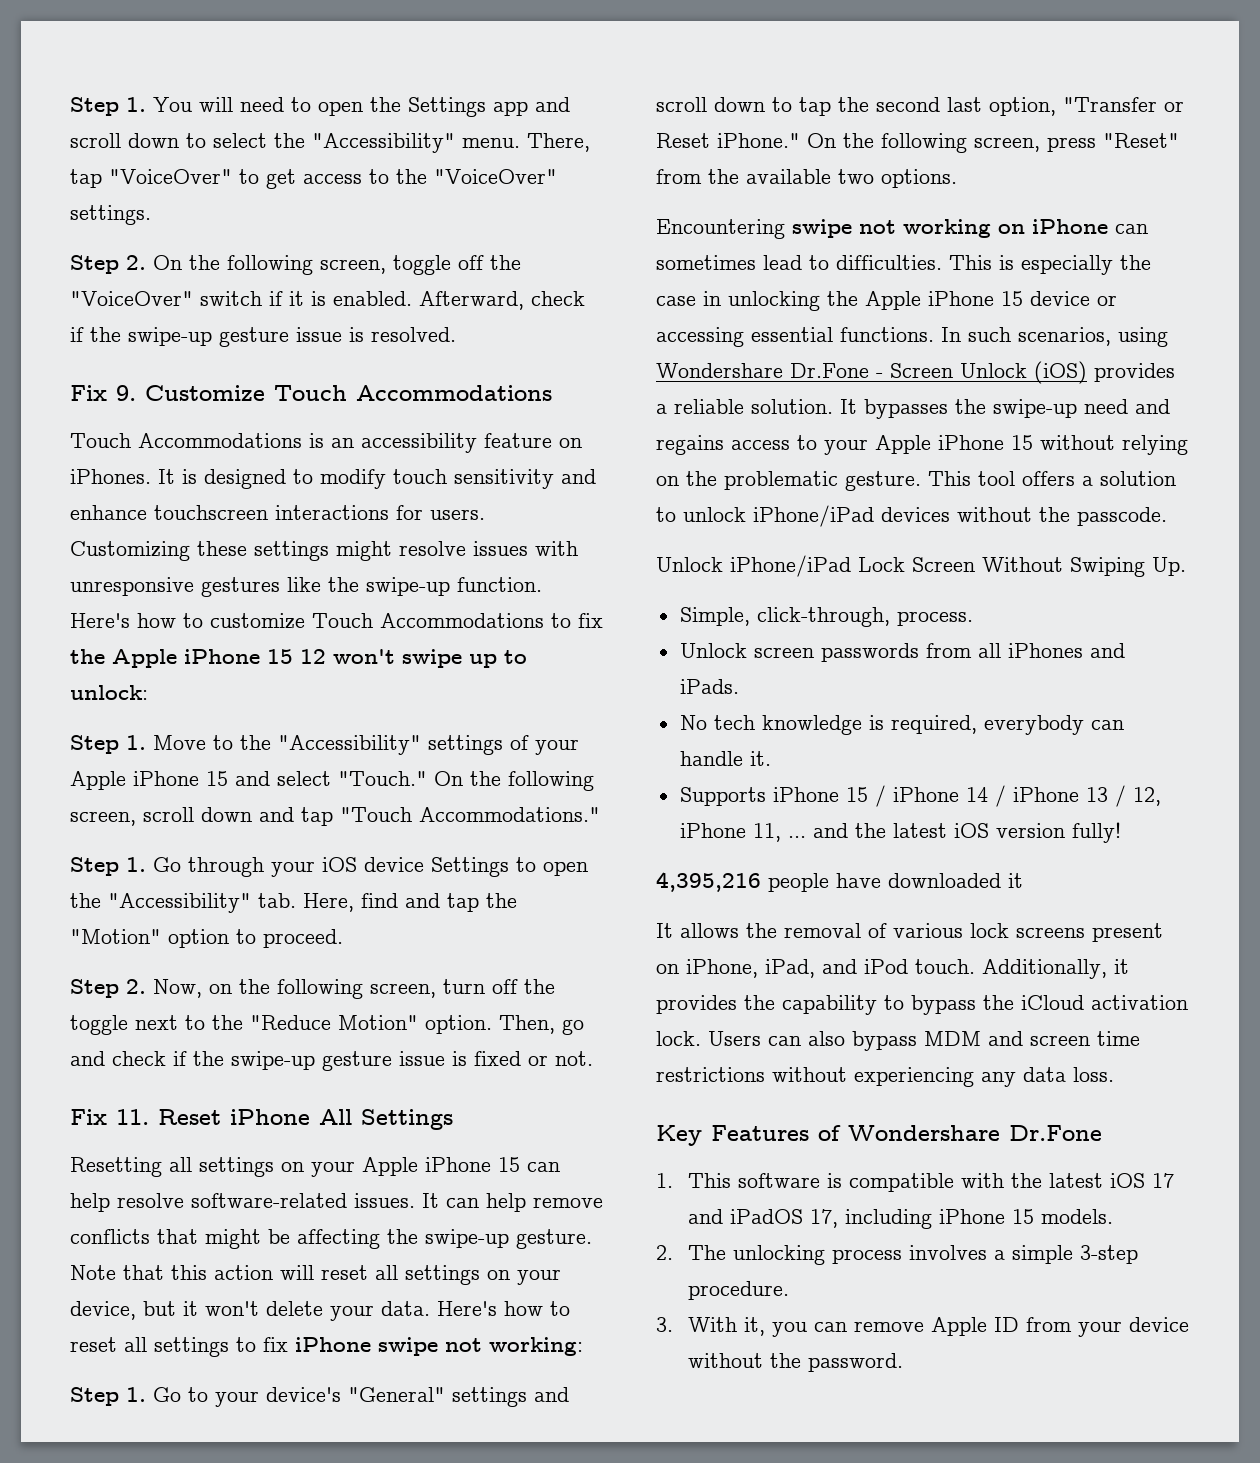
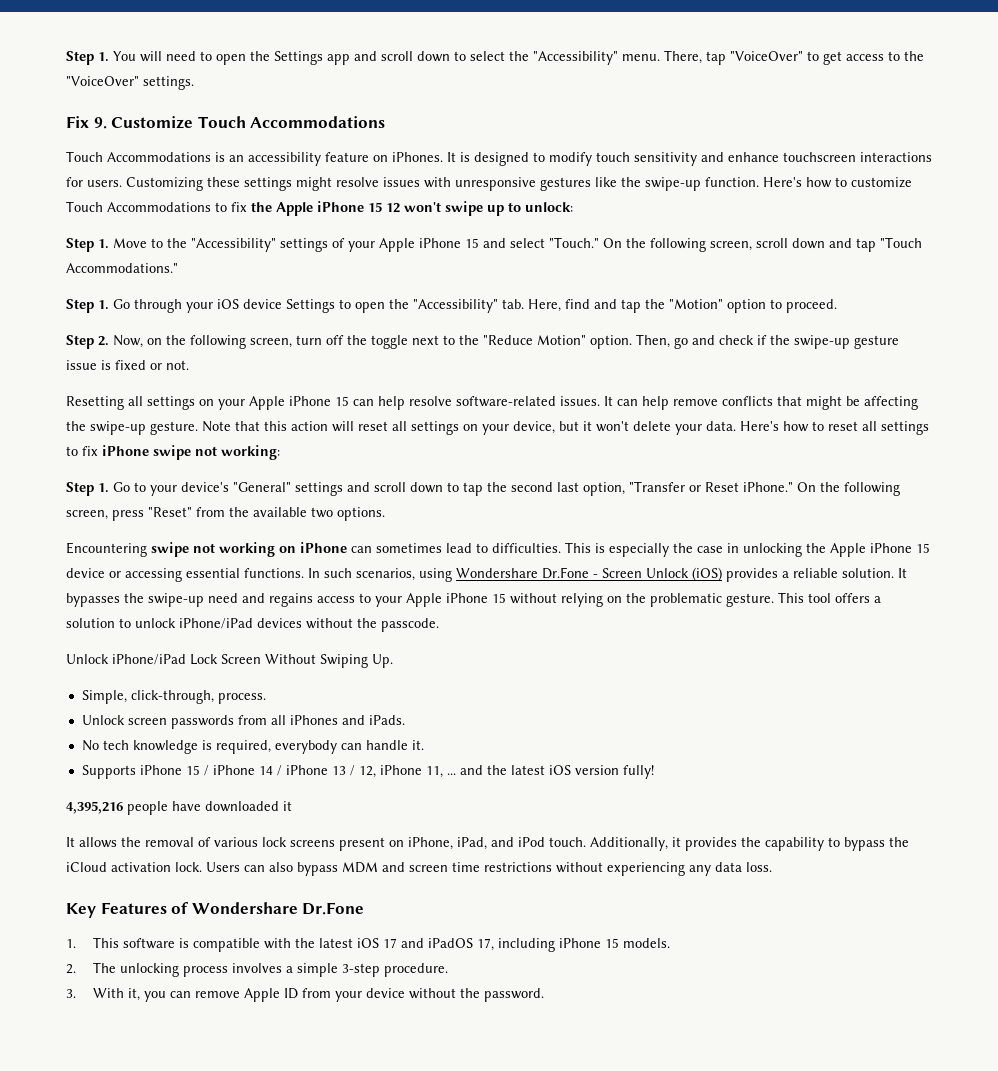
[70,255,521,275] [70,291,585,310] [70,327,456,347] // Step 2. On the following screen, toggle off the "VoiceOver" switch if it is enabled. Afterward, check if the swipe-up gesture issue is resolved. -> (194, 83) none
[70,1109,453,1130] // Fix 11. Reset iPhone All Settings -> (189, 365) none

